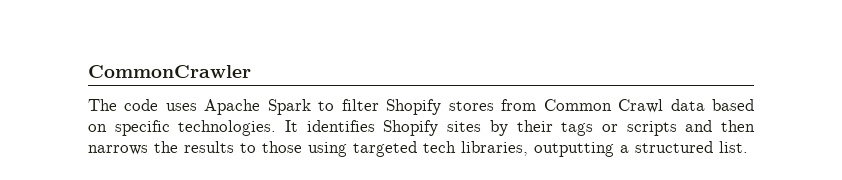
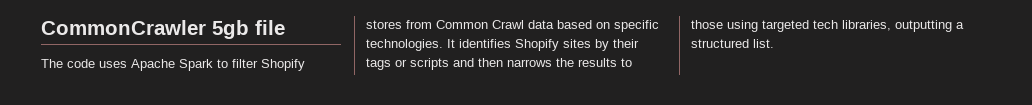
(251, 71) none -> [212,20,285,39] 5gb file

